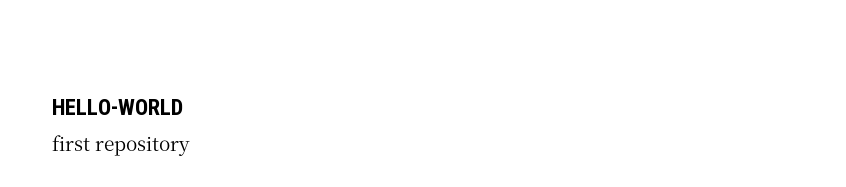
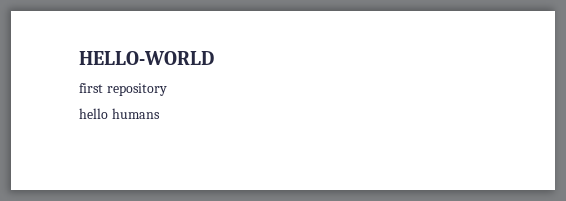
(191, 146) none -> [79,108,160,119] // hello humans

